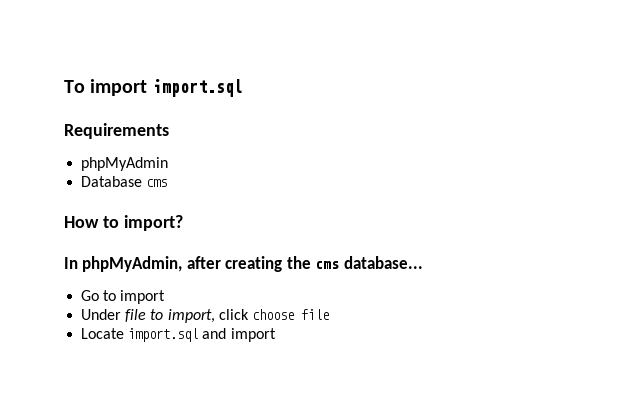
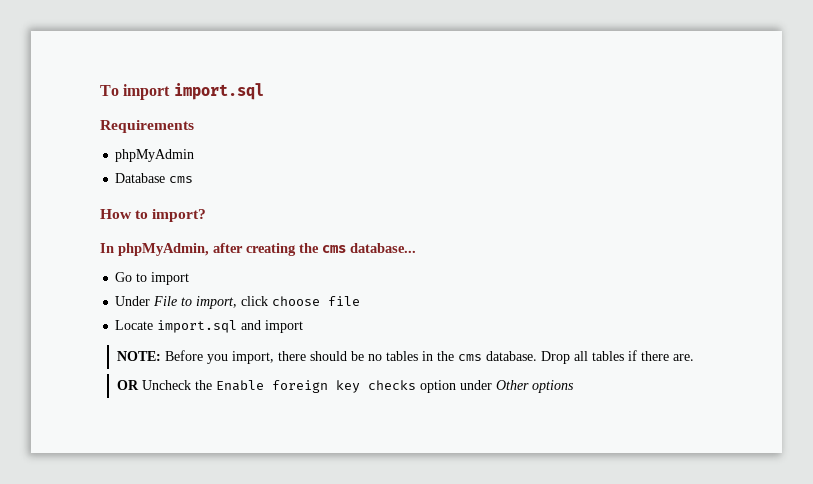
[125,309,147,322] file -> [153,296,178,306] File
(276, 335) none -> [116,350,694,364] [116,380,574,393] // NOTE: Before you import, there should be no tables in the cms database. Drop all tables if there are. // OR Uncheck the Enable foreign key checks option under Other options

